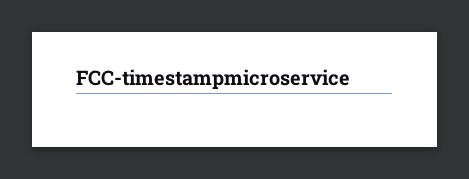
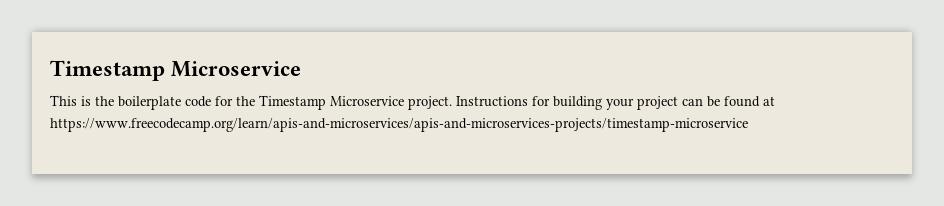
[76,69,350,90] FCC-timestampmicroservice -> [50,60,302,81] [50,95,775,110] [50,118,748,132] Timestamp Microservice // This is the boilerplate code for the Timestamp Microservice project. Instructions for building your project can be found at https://www.freecodecamp.org/learn/apis-and-microservices/apis-and-microservices-projects/timestamp-microservice

